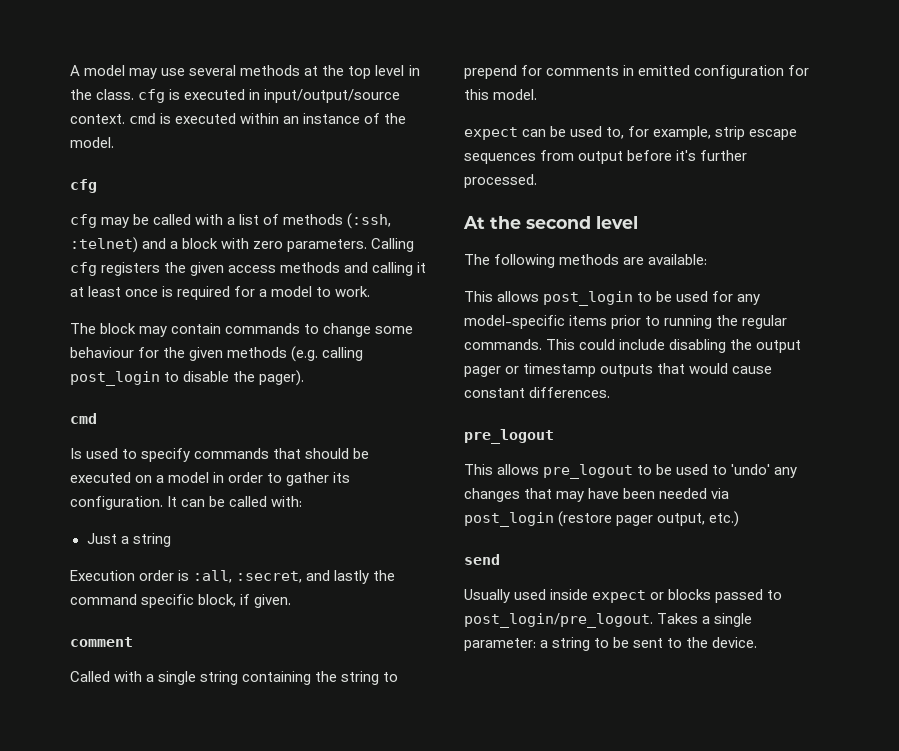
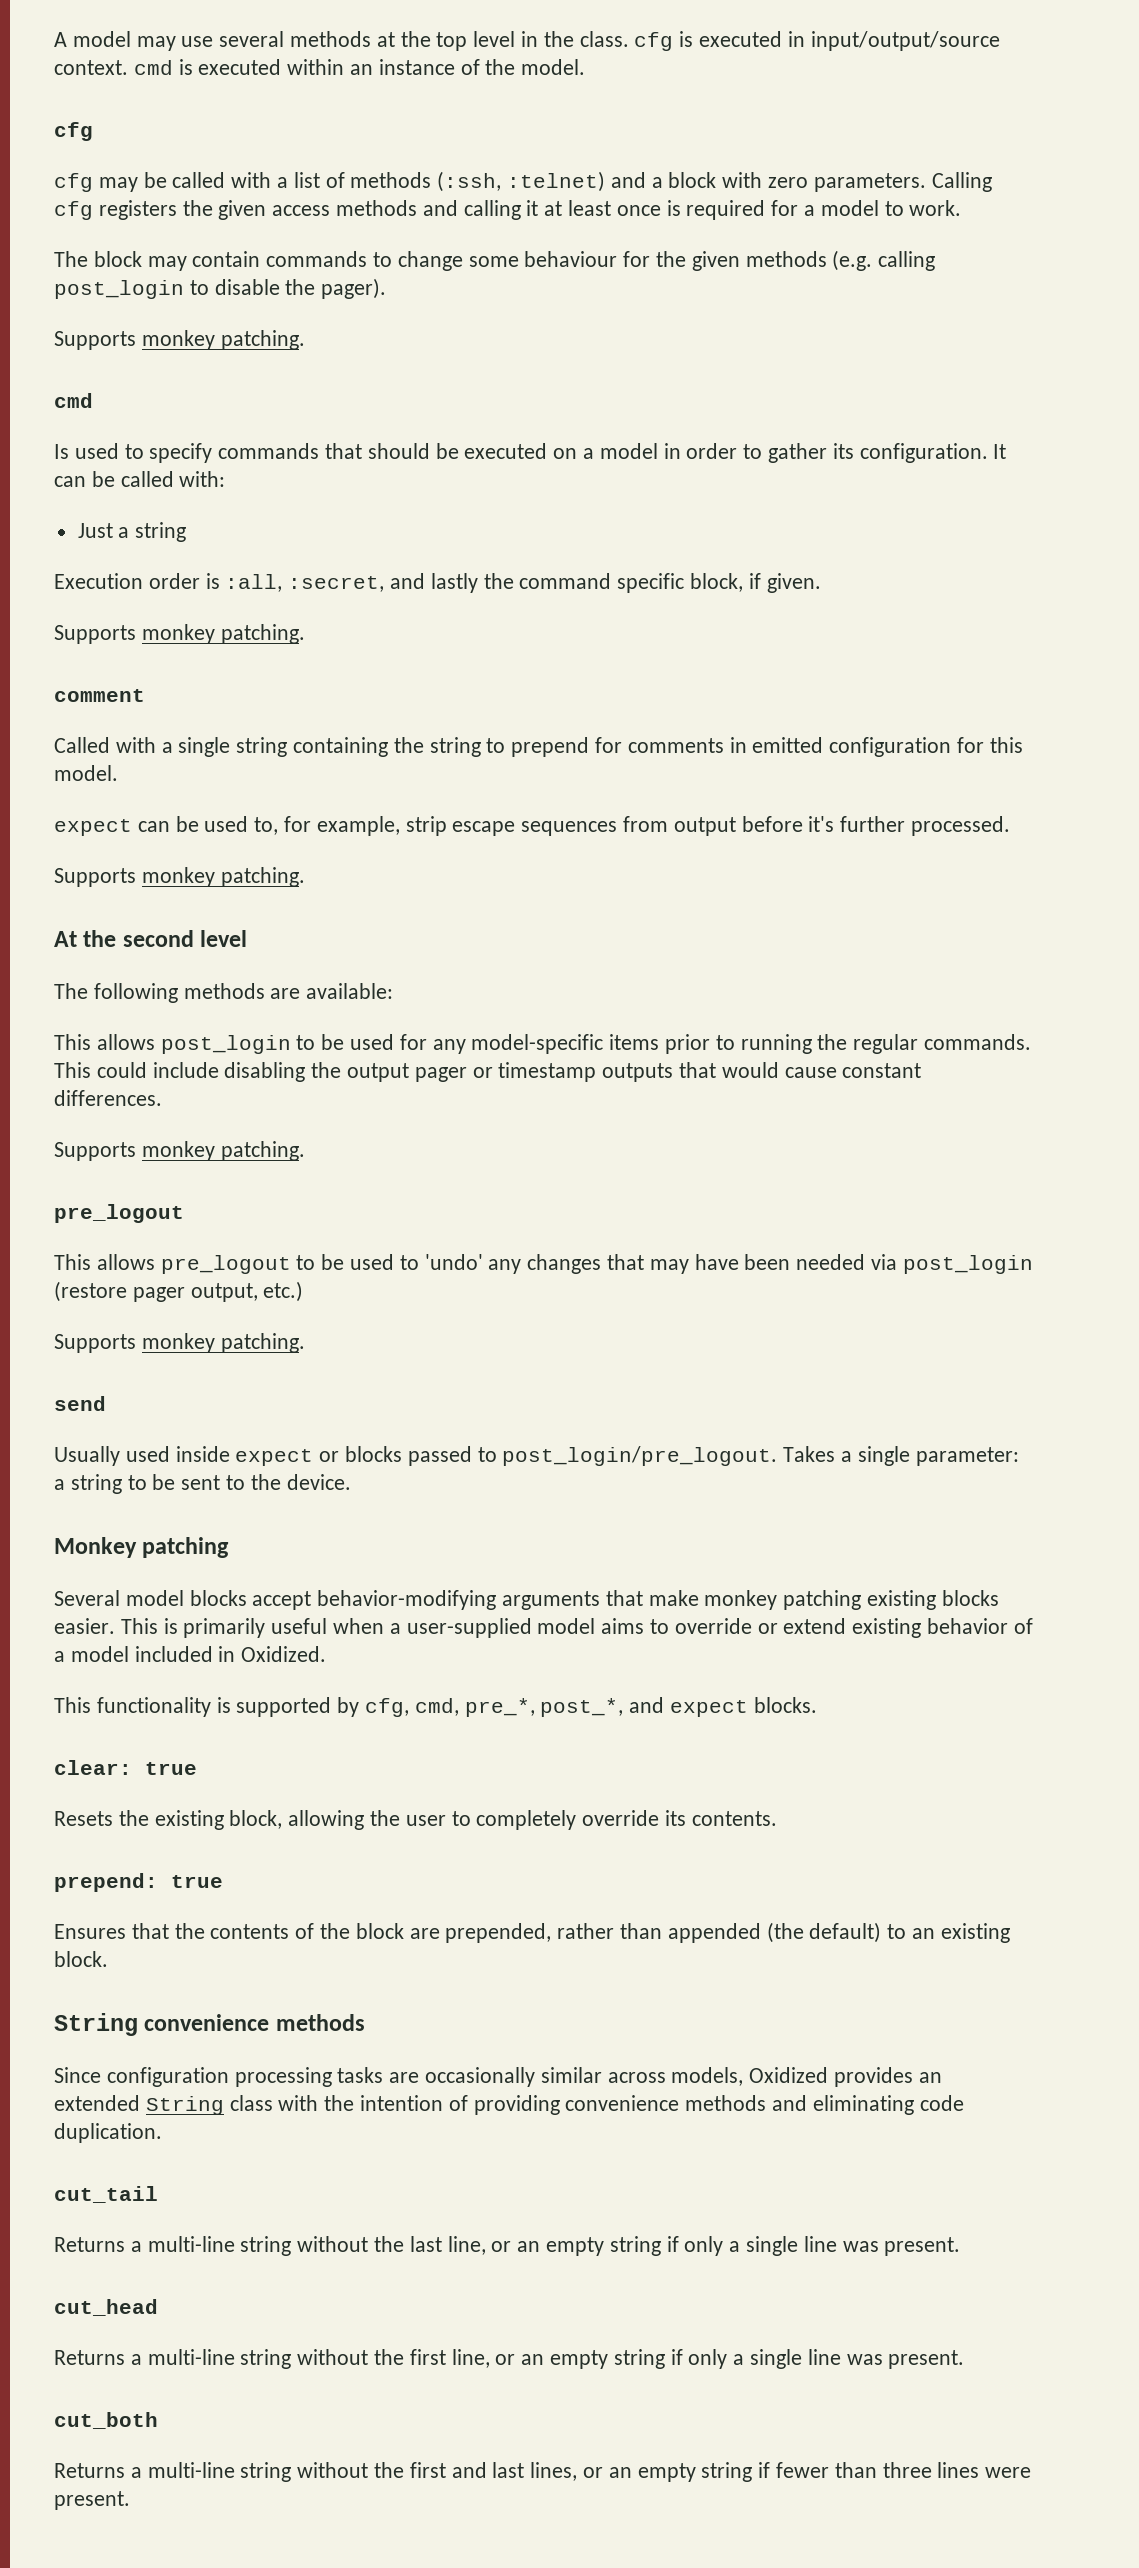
(305, 378) none -> [54,330,305,350] // Supports monkey patching.
(292, 601) none -> [54,624,305,644] // Supports monkey patching.
(537, 181) none -> [54,867,305,887] // Supports monkey patching.
(611, 392) none -> [54,1141,305,1161] // Supports monkey patching.
(740, 519) none -> [54,1333,305,1353] // Supports monkey patching.
(758, 642) none -> [54,1537,230,1558] [54,1590,999,1610] [54,1618,1033,1638] [54,1646,327,1662] [54,1697,817,1717] [54,1760,197,1775] [54,1810,777,1830] [54,1873,223,1892] [54,1922,1010,1943] [54,1951,108,1967] [54,2013,365,2036] [54,2067,942,2087] [54,2095,964,2115] [54,2123,162,2143] [54,2186,158,2203] [54,2236,961,2256] [54,2299,158,2316] [54,2349,965,2369] [54,2412,158,2429] [54,2462,1032,2482] [54,2491,130,2510] // Monkey patching // Several model blocks accept behavior-modifying arguments that make monkey patching existing blocks easier. This is primarily useful when a user-supplied model aims to override or extend existing behavior of a model included in Oxidized. // This functionality is supported by cfg, cmd, pre_*, post_*, and expect blocks. // clear: true // Resets the existing block, allowing the user to completely override its contents. // prepend: true // Ensures that the contents of the block are prepended, rather than appended (the default) to an existing block. // String convenience methods // Since configuration processing tasks are occasionally similar across models, Oxidized provides an extended String class with the intention of providing convenience methods and eliminating code duplication. // cut_tail // Returns a multi-line string without the last line, or an empty string if only a single line was present. // cut_head // Returns a multi-line string without the first line, or an empty string if only a single line was present. // cut_both // Returns a multi-line string without the first and last lines, or an empty string if fewer than three lines were present.

